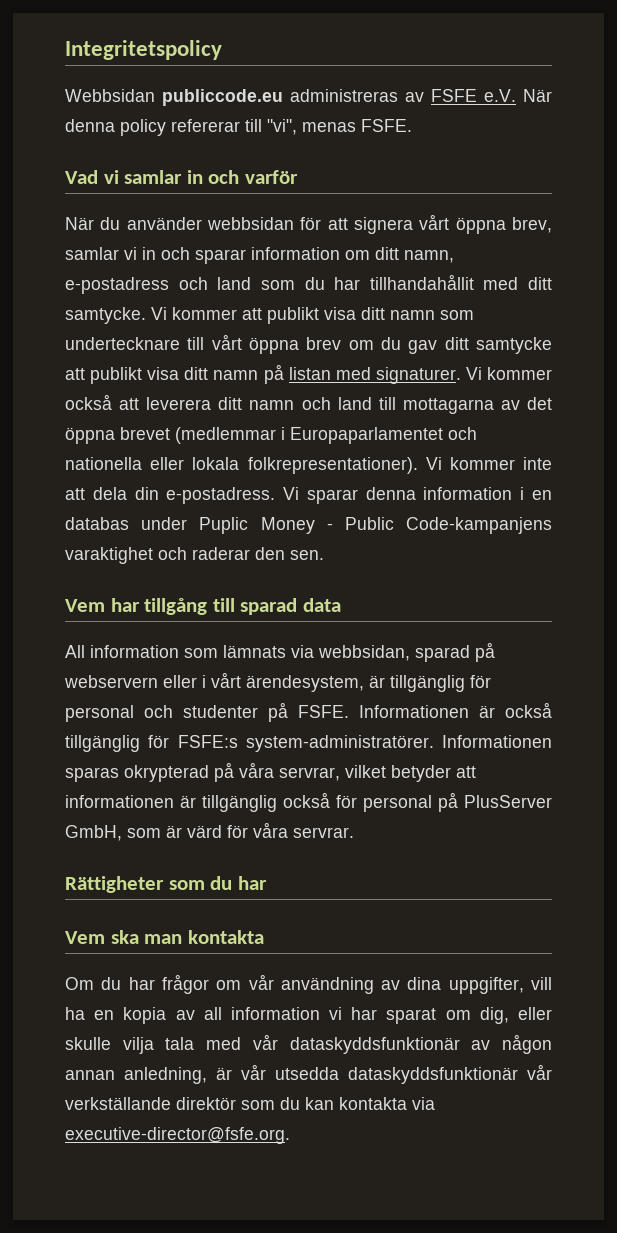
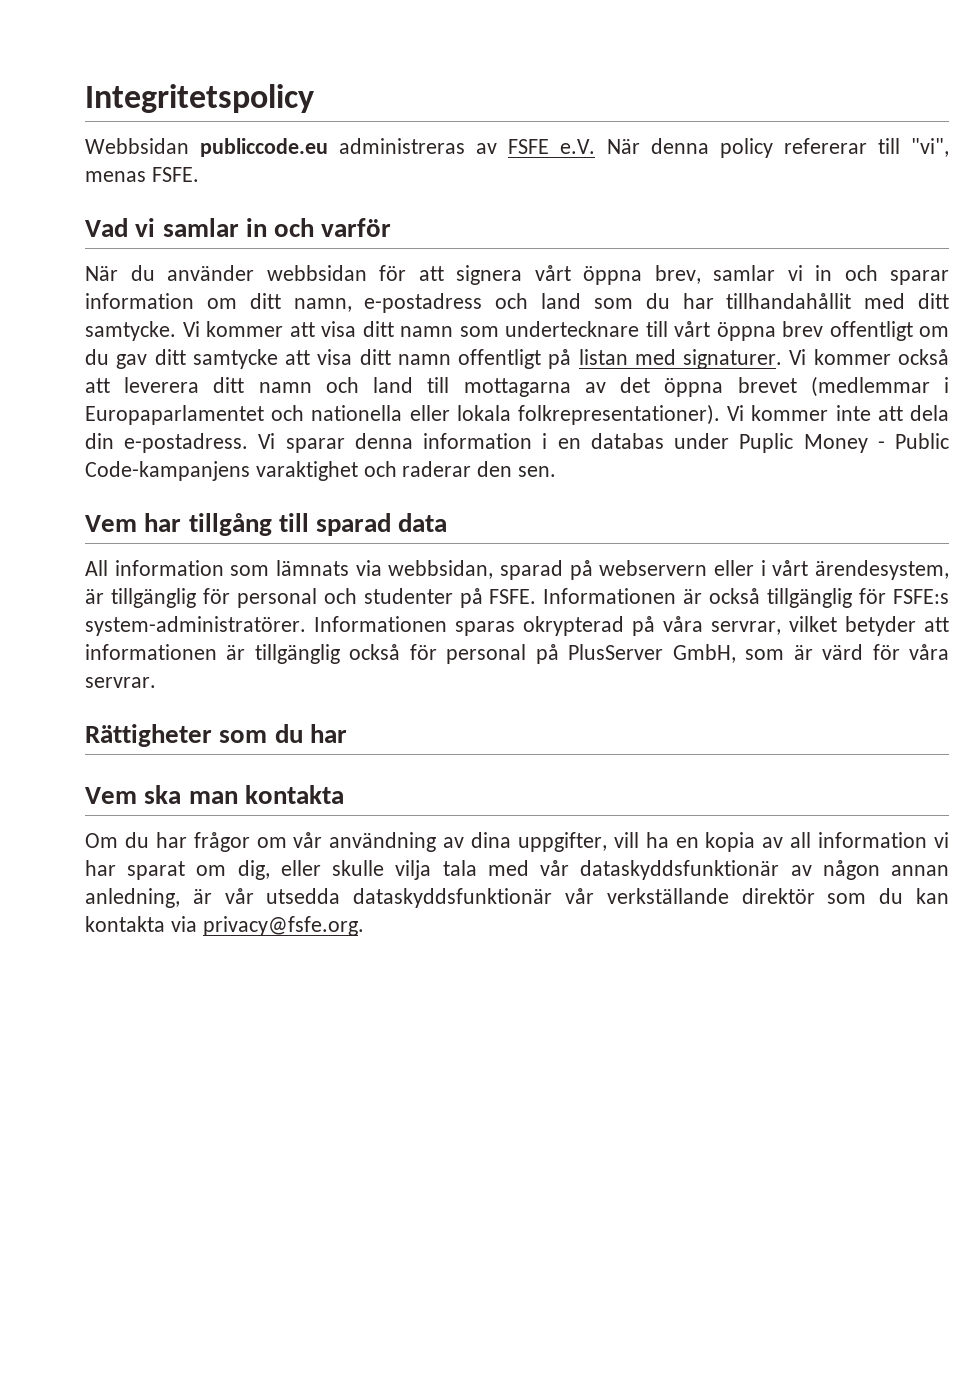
[267,307,319,324] publikt -> (315, 329) none
(342, 343) none -> [829,321,913,341] offentligt
[90,367,259,384] publikt visa ditt namn -> [317,349,542,369] visa ditt namn offentligt
[65,1127,290,1144] executive-director@fsfe.org. -> [202,916,364,936] privacy@fsfe.org.

